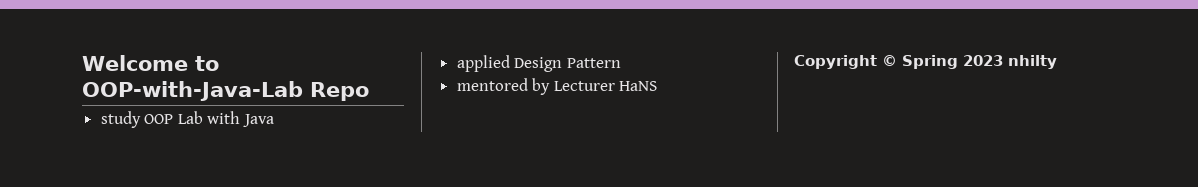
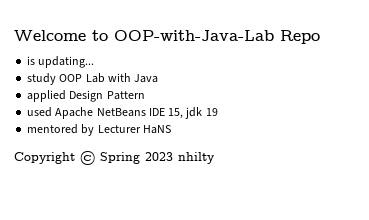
(369, 91) none -> [27,56,95,68] // is updating...
(621, 63) none -> [27,107,218,119] // used Apache NetBeans IDE 15, jdk 19

